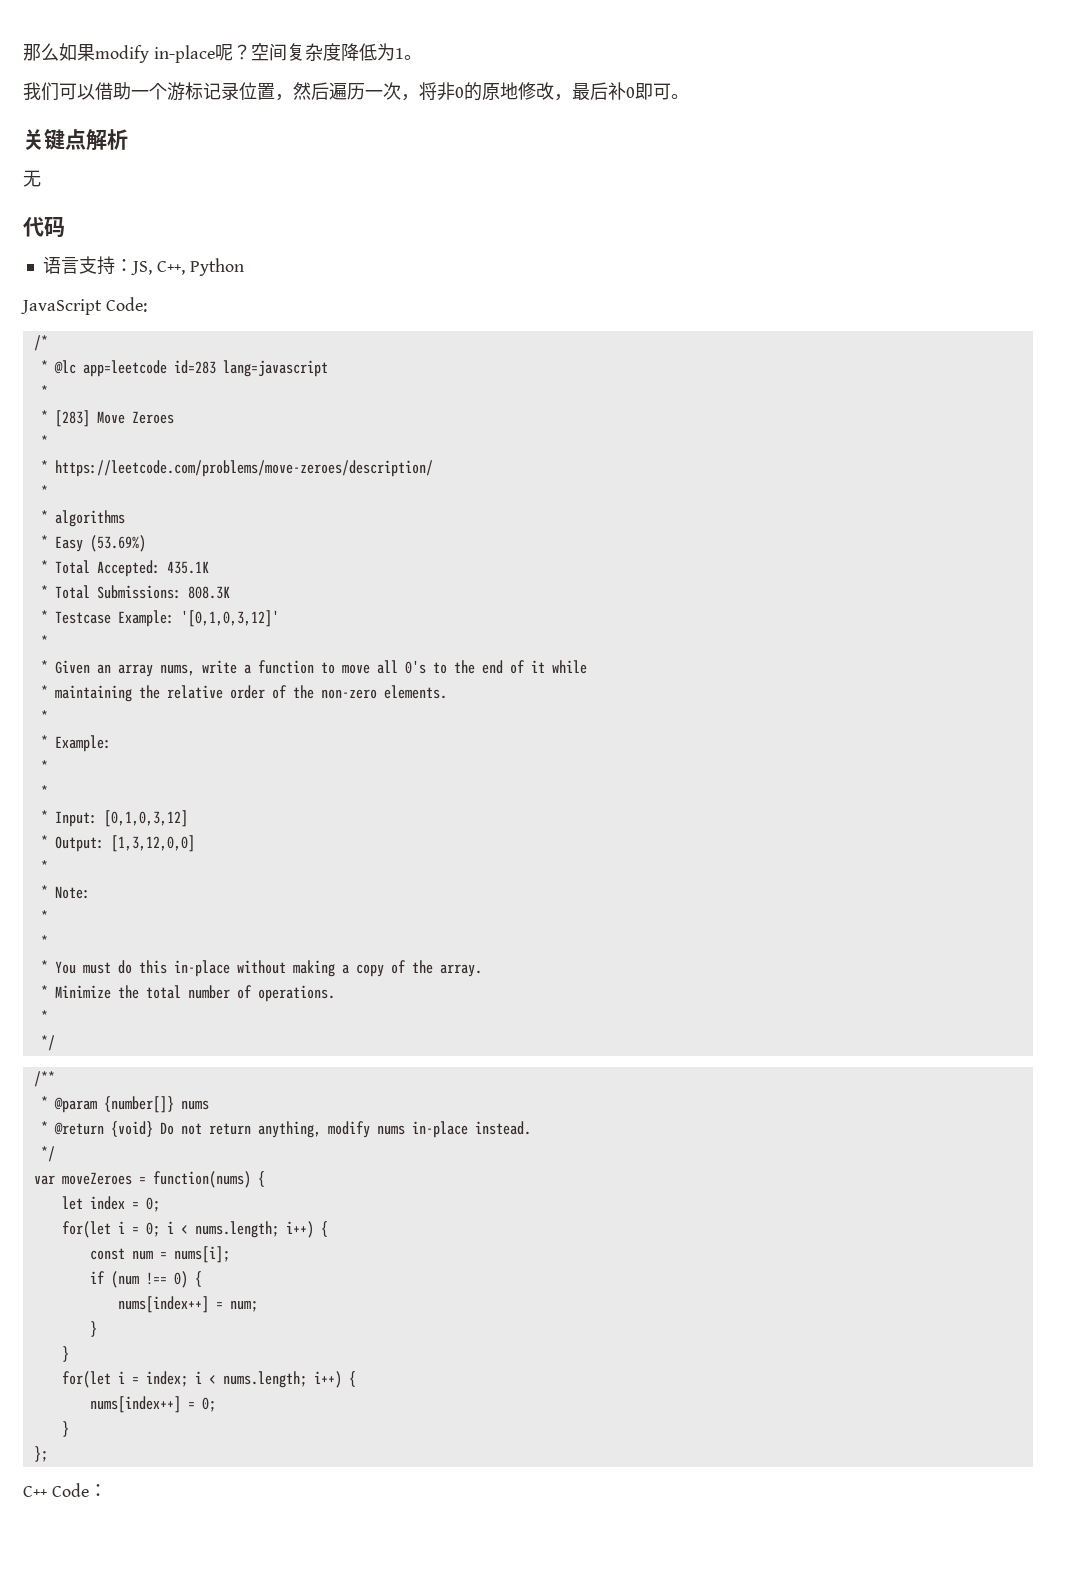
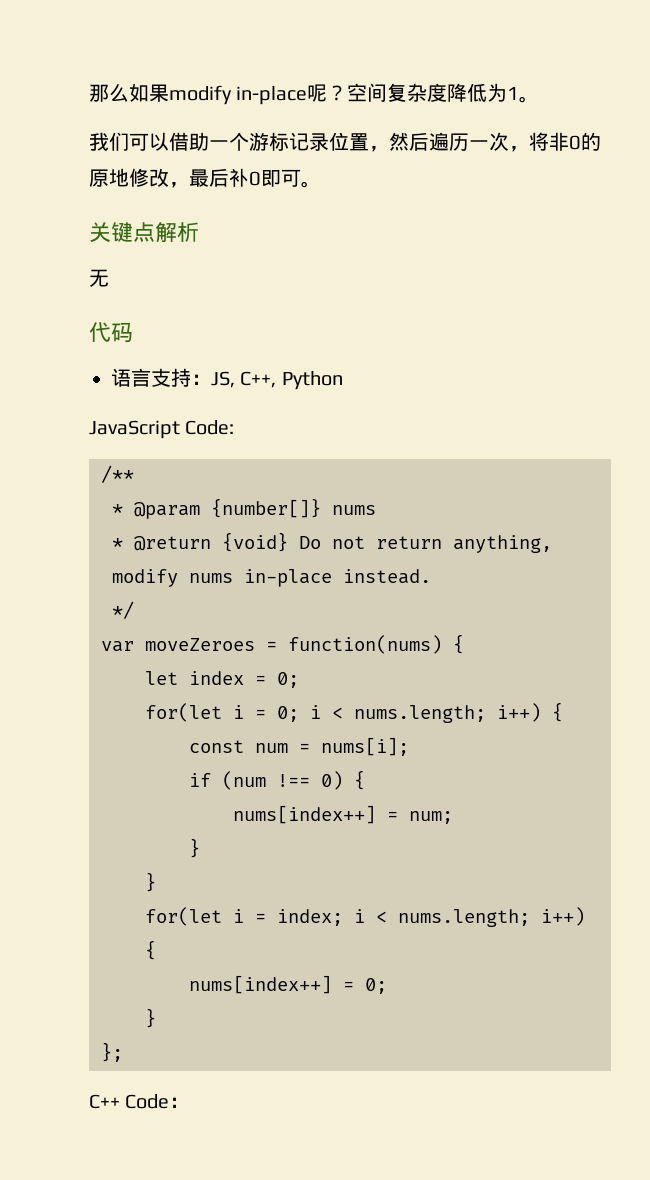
[33,335,48,351] [40,360,328,377] [40,385,48,398] [40,410,174,427] [40,435,48,448] [40,460,433,477] [40,485,48,498] [40,510,125,527] [40,535,146,552] [40,560,209,577] [40,585,230,599] [40,610,279,627] [40,635,48,648] [40,660,587,677] [40,685,447,702] [40,710,48,723] [40,735,111,752] [40,760,48,773] [40,785,48,798] [40,810,188,827] [40,835,195,852] [40,860,48,873] [40,885,90,899] [40,910,48,923] [40,935,48,948] [40,960,482,977] [40,985,335,1002] [40,1010,48,1023] [40,1035,55,1051] // /* // * @lc app=leetcode id=283 lang=javascript // * // * [283] Move Zeroes // * // * https://leetcode.com/problems/move-zeroes/description/ // * // * algorithms // * Easy (53.69%) // * Total Accepted: 435.1K // * Total Submissions: 808.3K // * Testcase Example: '[0,1,0,3,12]' // * // * Given an array nums, write a function to move all 0's to the end of it while // * maintaining the relative order of the non-zero elements. // * // * Example: // * // * // * Input: [0,1,0,3,12] // * Output: [1,3,12,0,0] // * // * Note: // * // * // * You must do this in-place without making a copy of the array. // * Minimize the total number of operations. // * // */ -> (235, 427) none

